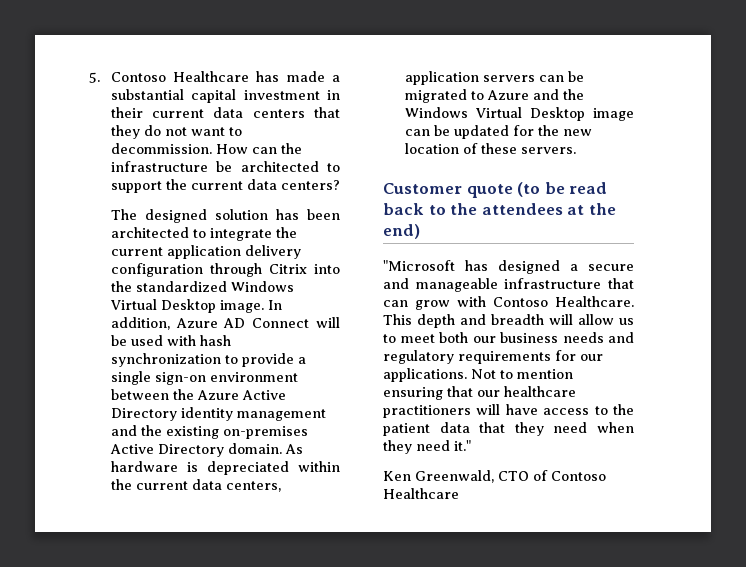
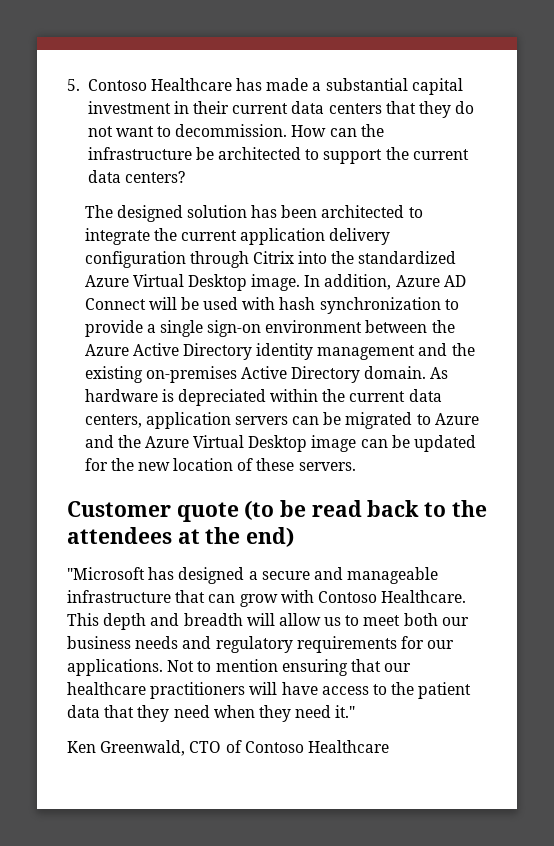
[230,281,294,292] Windows -> [84,275,129,287] Azure
[404,107,468,118] Windows -> [144,436,189,448] Azure

